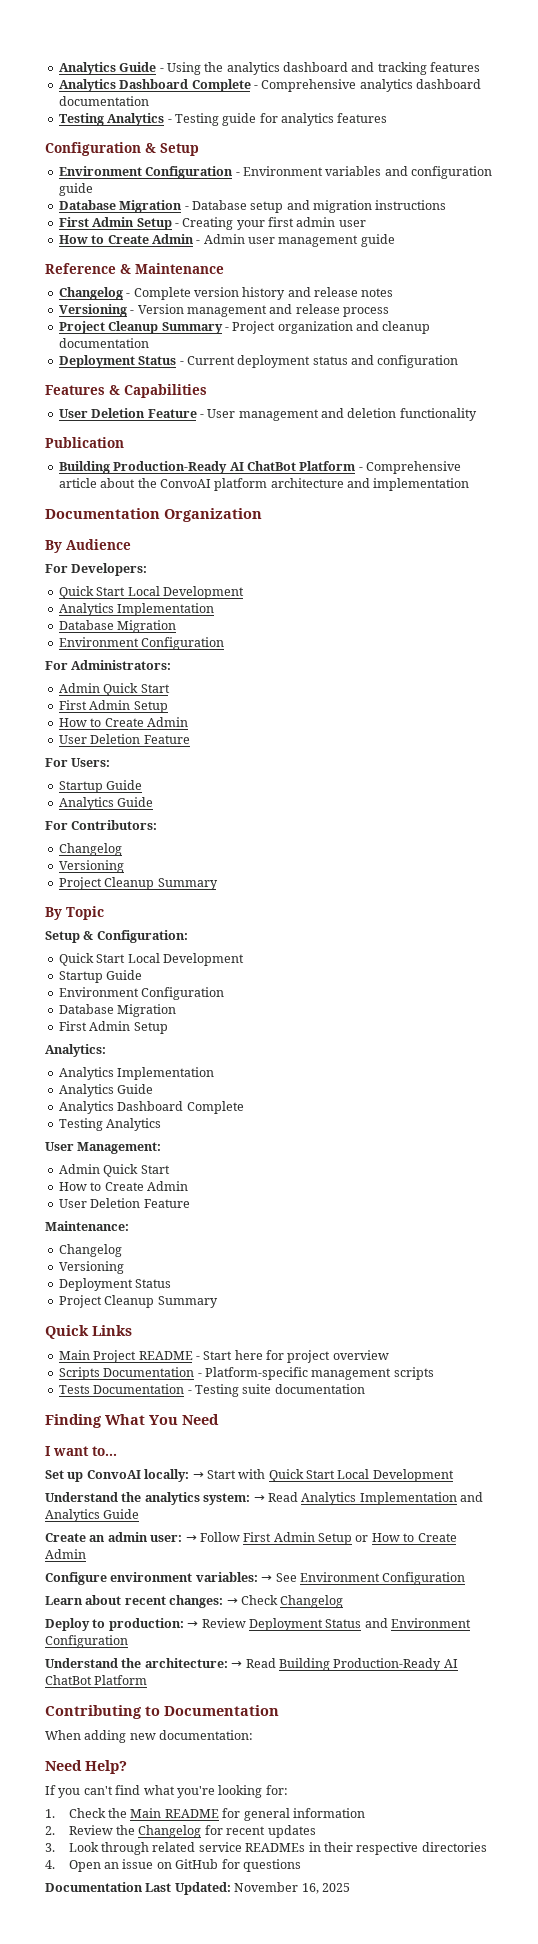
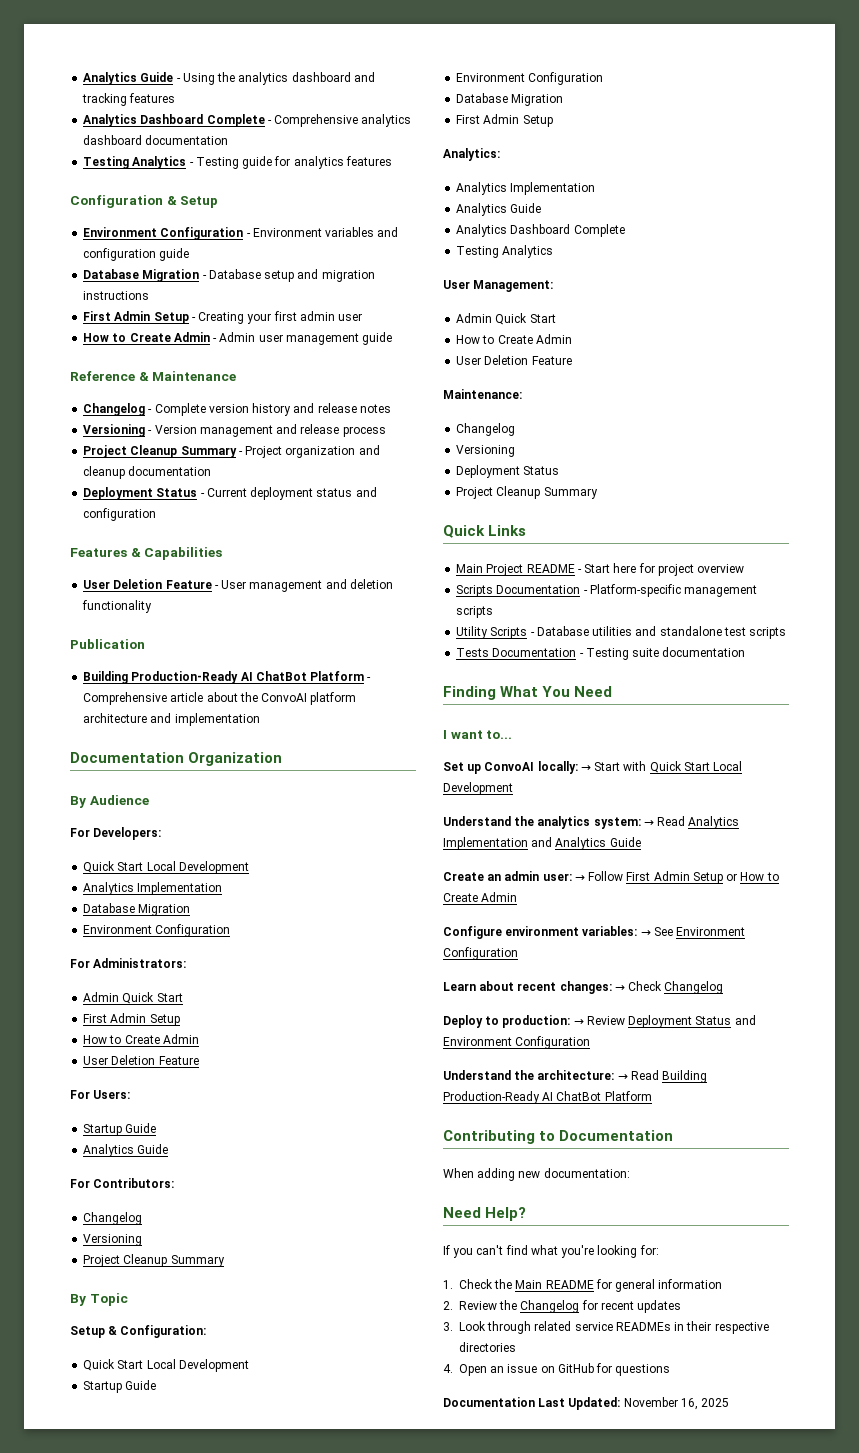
(434, 1373) none -> [456,626,787,639] // Utility Scripts - Database utilities and standalone test scripts

